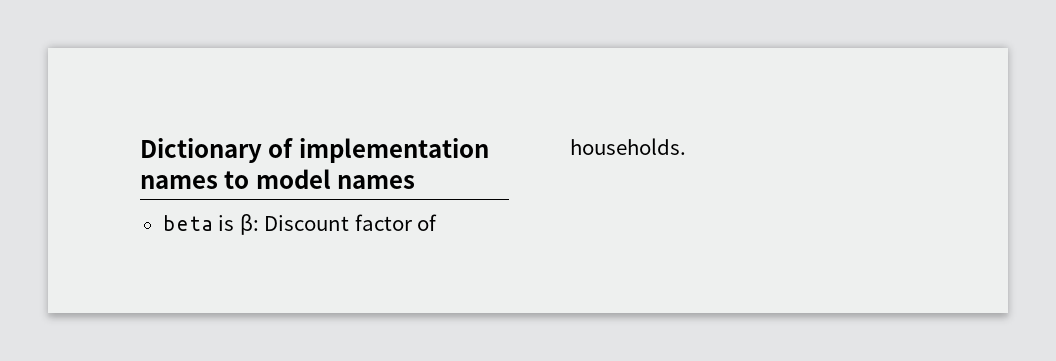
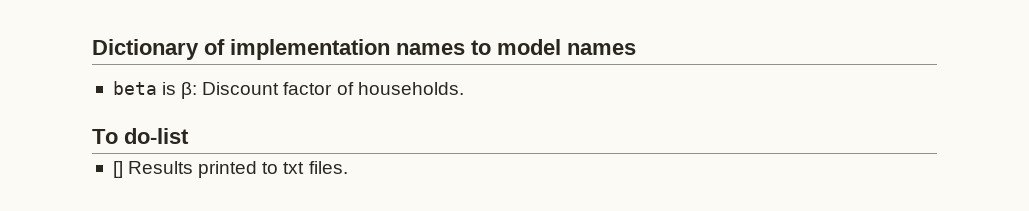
(686, 146) none -> [92,128,189,144] [112,161,348,178] // To do-list // [] Results printed to txt files.

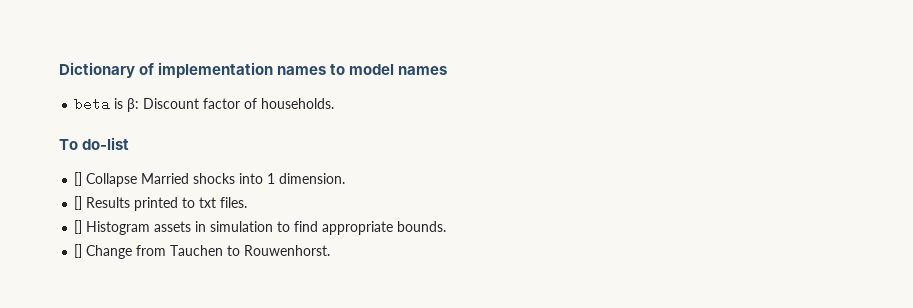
(189, 136) none -> [74,172,346,187] // [] Collapse Married shocks into 1 dimension.
(348, 167) none -> [74,220,447,235] [74,244,331,259] // [] Histogram assets in simulation to find appropriate bounds. // [] Change from Tauchen to Rouwenhorst.

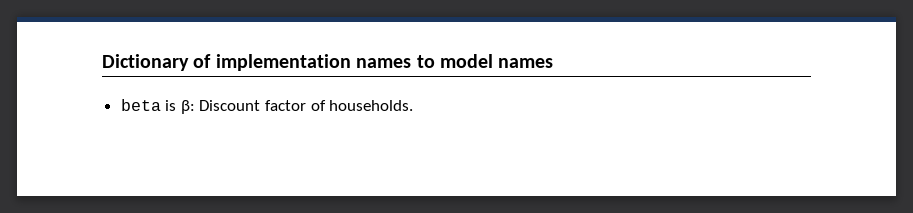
[59,137,130,150] [74,172,346,187] [74,196,248,211] [74,220,447,235] [74,244,331,259] // To do-list // [] Collapse Married shocks into 1 dimension. // [] Results printed to txt files. // [] Histogram assets in simulation to find appropriate bounds. // [] Change from Tauchen to Rouwenhorst. -> (414, 105) none

